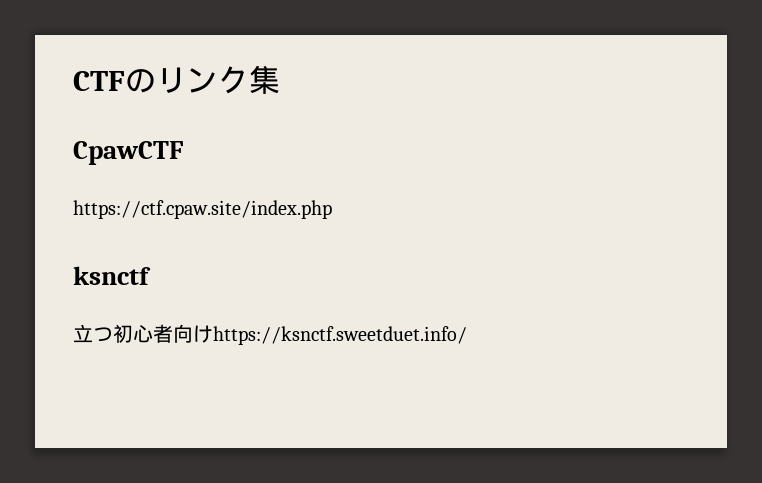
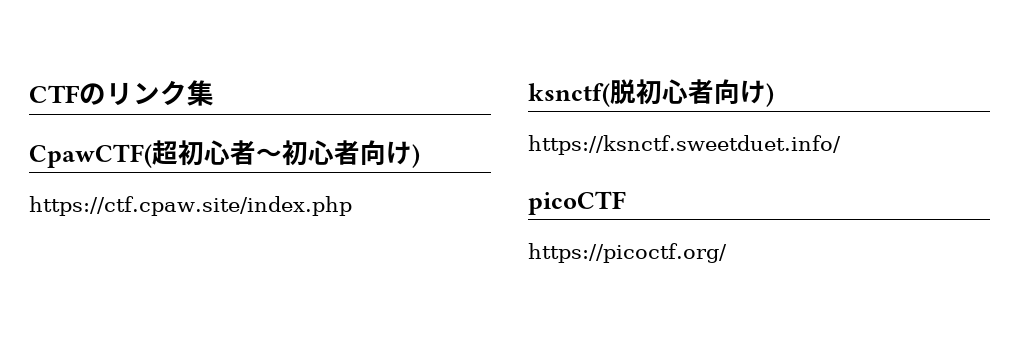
[73,141,184,165] [73,200,332,219] [73,266,151,285] [73,324,213,343] CpawCTF // https://ctf.cpaw.site/index.php // ksnctf // 立つ初心者向け -> [29,140,420,168] [29,196,352,216] [528,79,774,107] CpawCTF(超初心者〜初心者向け) // https://ctf.cpaw.site/index.php // ksnctf(脱初心者向け) //
(467, 335) none -> [528,191,626,215] [528,243,727,263] // picoCTF // https://picoctf.org/

